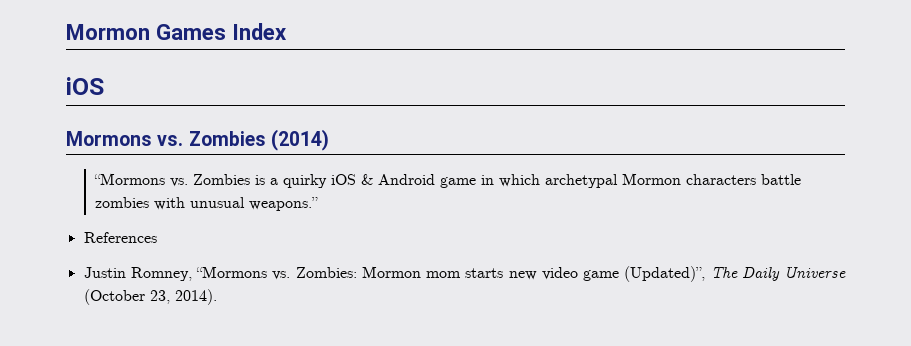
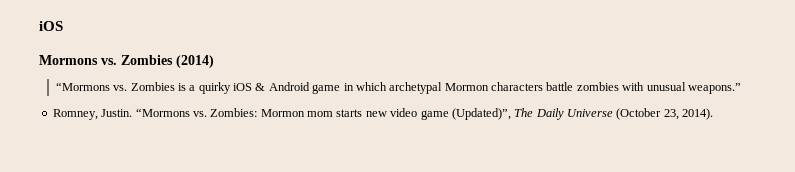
[66,23,287,40] Mormon Games Index // -> (39, 26) none
[83,232,157,243] [83,267,192,281] References // Justin Romney, -> [52,109,133,120] Romney, Justin.

